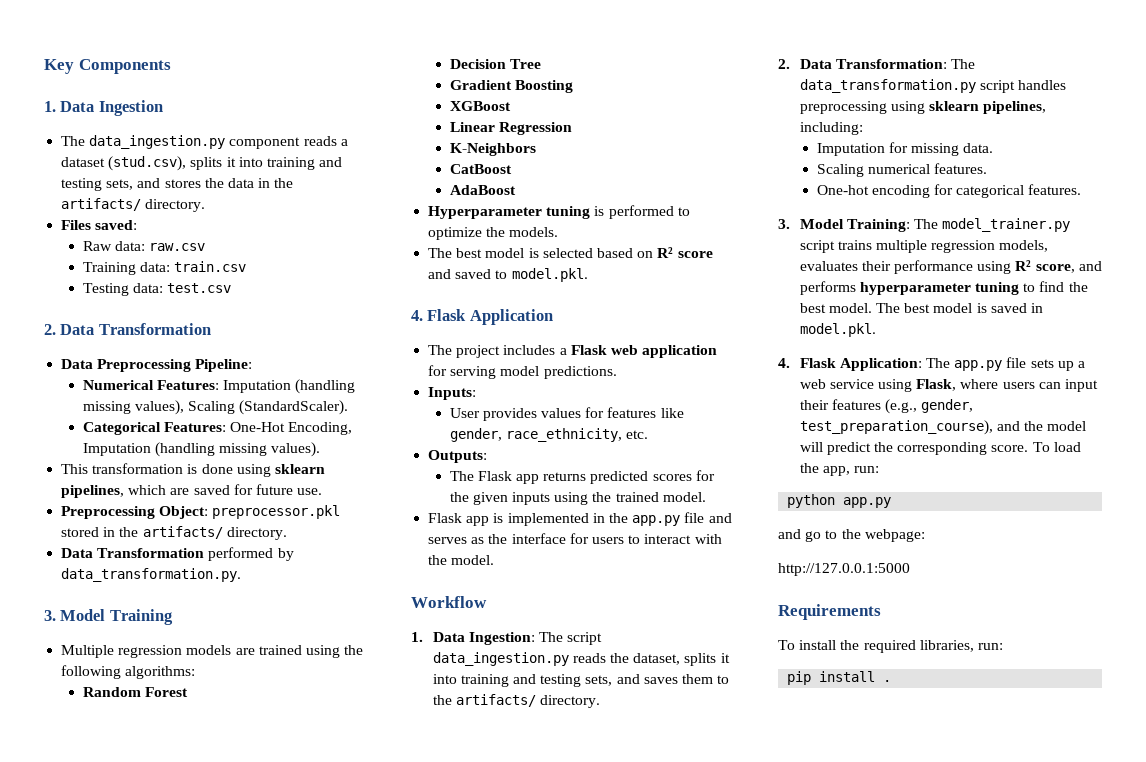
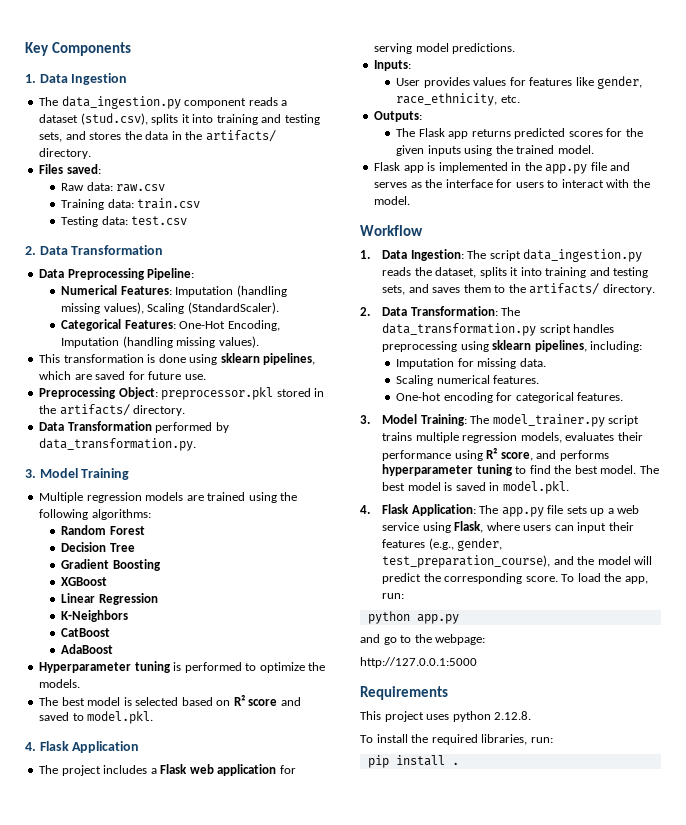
(881, 612) none -> [360,711,532,722] // This project uses python 2.12.8.

